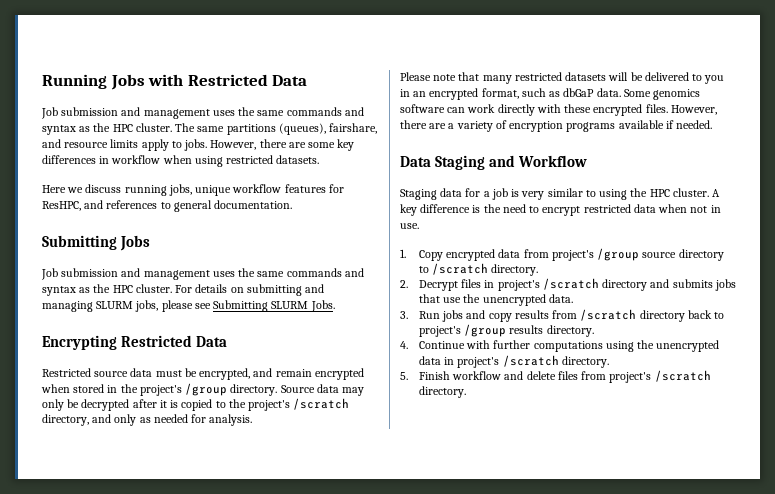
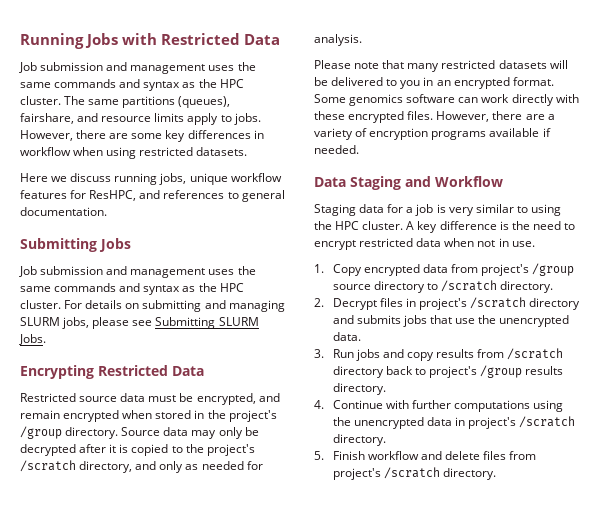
[481,88,621,99] format, such as dbGaP data. -> [512,77,554,86] format.

